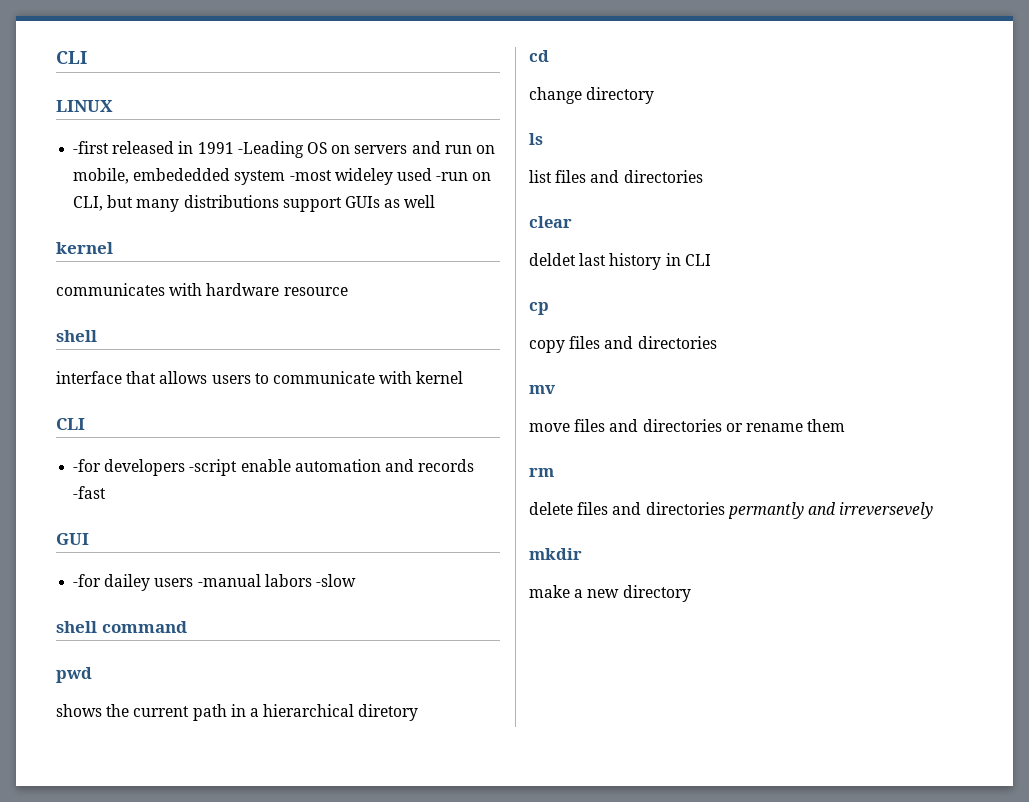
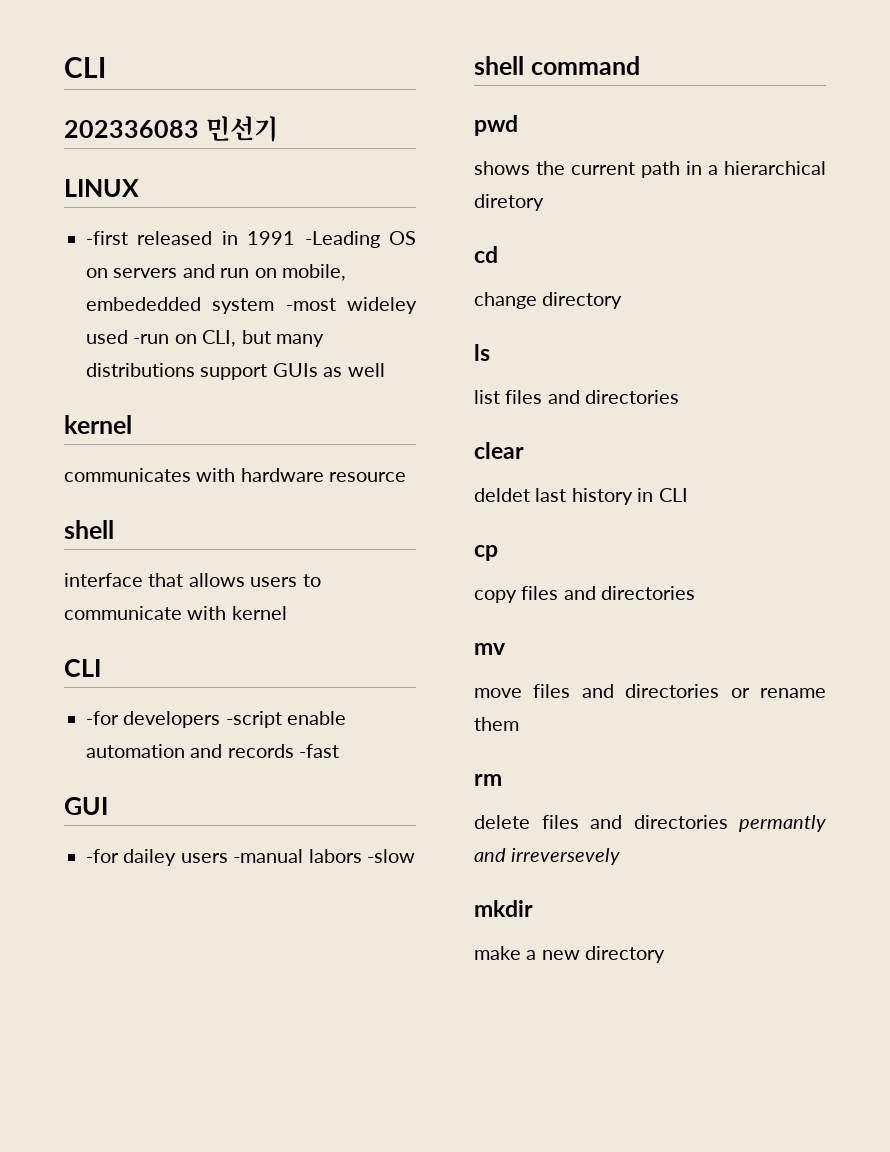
[56,51,87,64] CLI -> [64,57,106,78] [64,116,278,142] CLI // 202336083 민선기

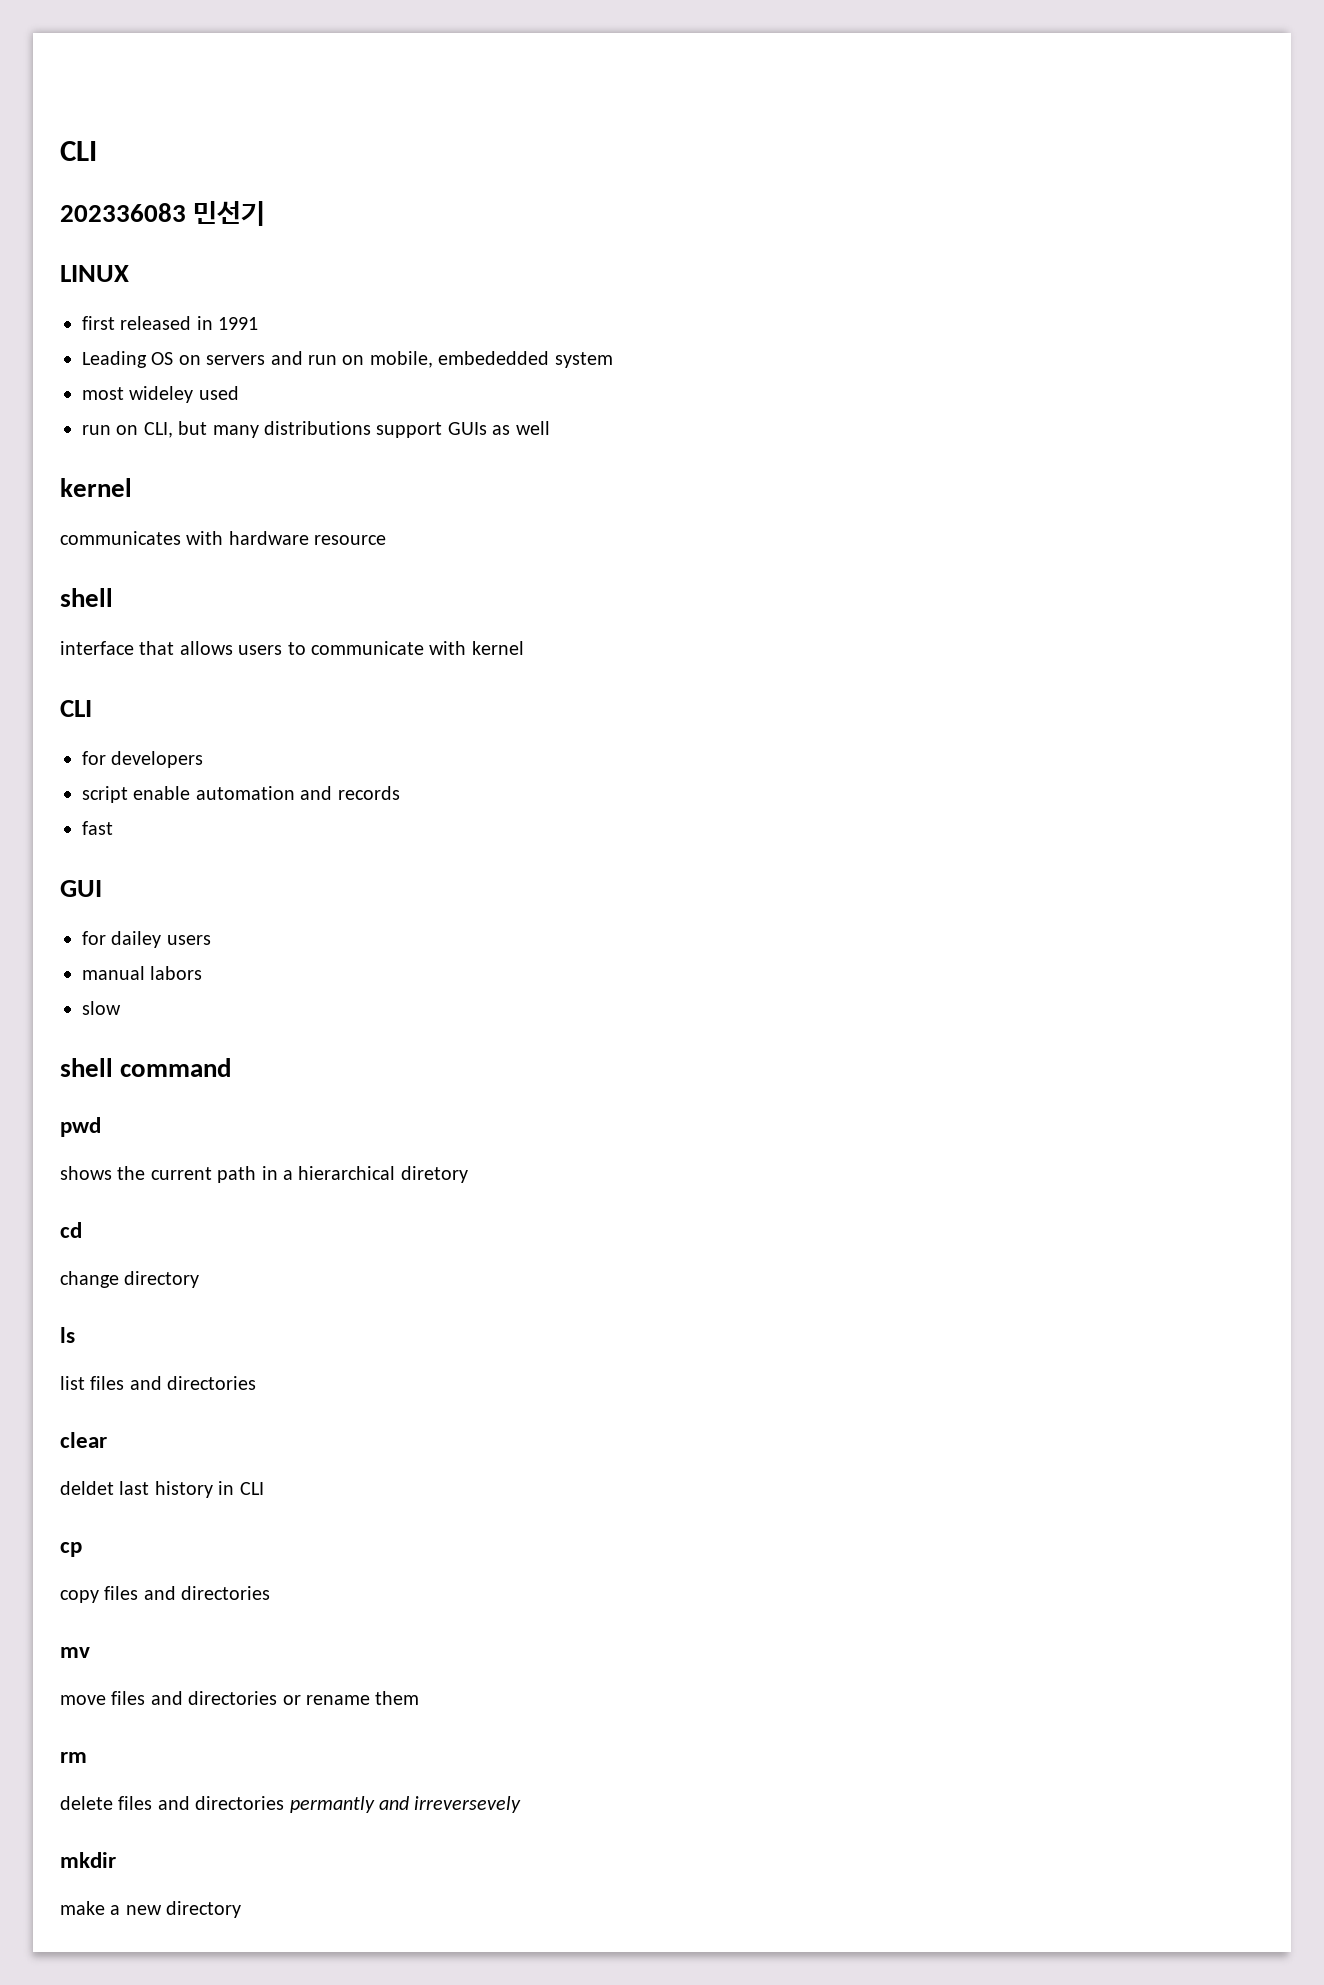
[86,231,128,245] -first -> [82,316,115,330] first
[304,231,380,248] -Leading -> [82,351,147,368] // Leading
[285,298,336,311] -most -> [82,387,124,400] // most
[133,334,170,344] -run -> [82,425,111,435] // run
[86,711,119,725] -for -> [82,751,106,765] for
[225,711,282,728] -script -> [82,786,128,803] // script
[299,744,340,758] -fast -> [82,821,113,835] // fast
[86,849,119,863] -for -> [82,931,106,945] for
[233,849,304,863] -manual -> [82,966,145,980] // manual
[367,849,415,863] -slow -> [82,1001,121,1015] // slow

